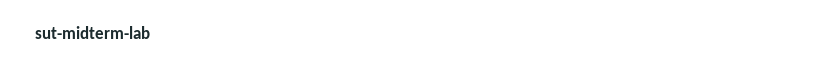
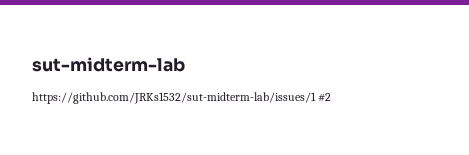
(150, 32) none -> [32,92,332,104] // https://github.com/JRKs1532/sut-midterm-lab/issues/1 #2

